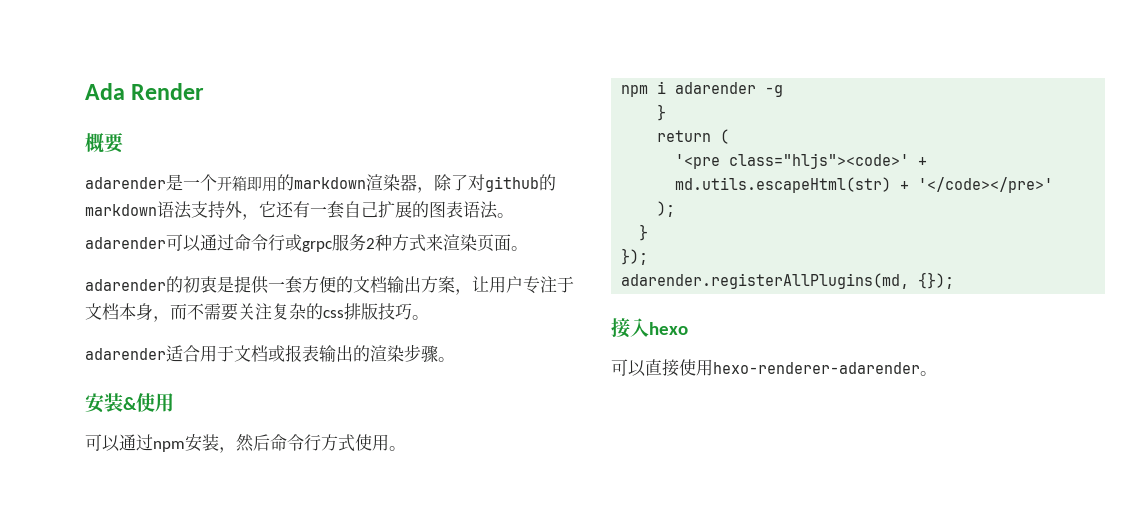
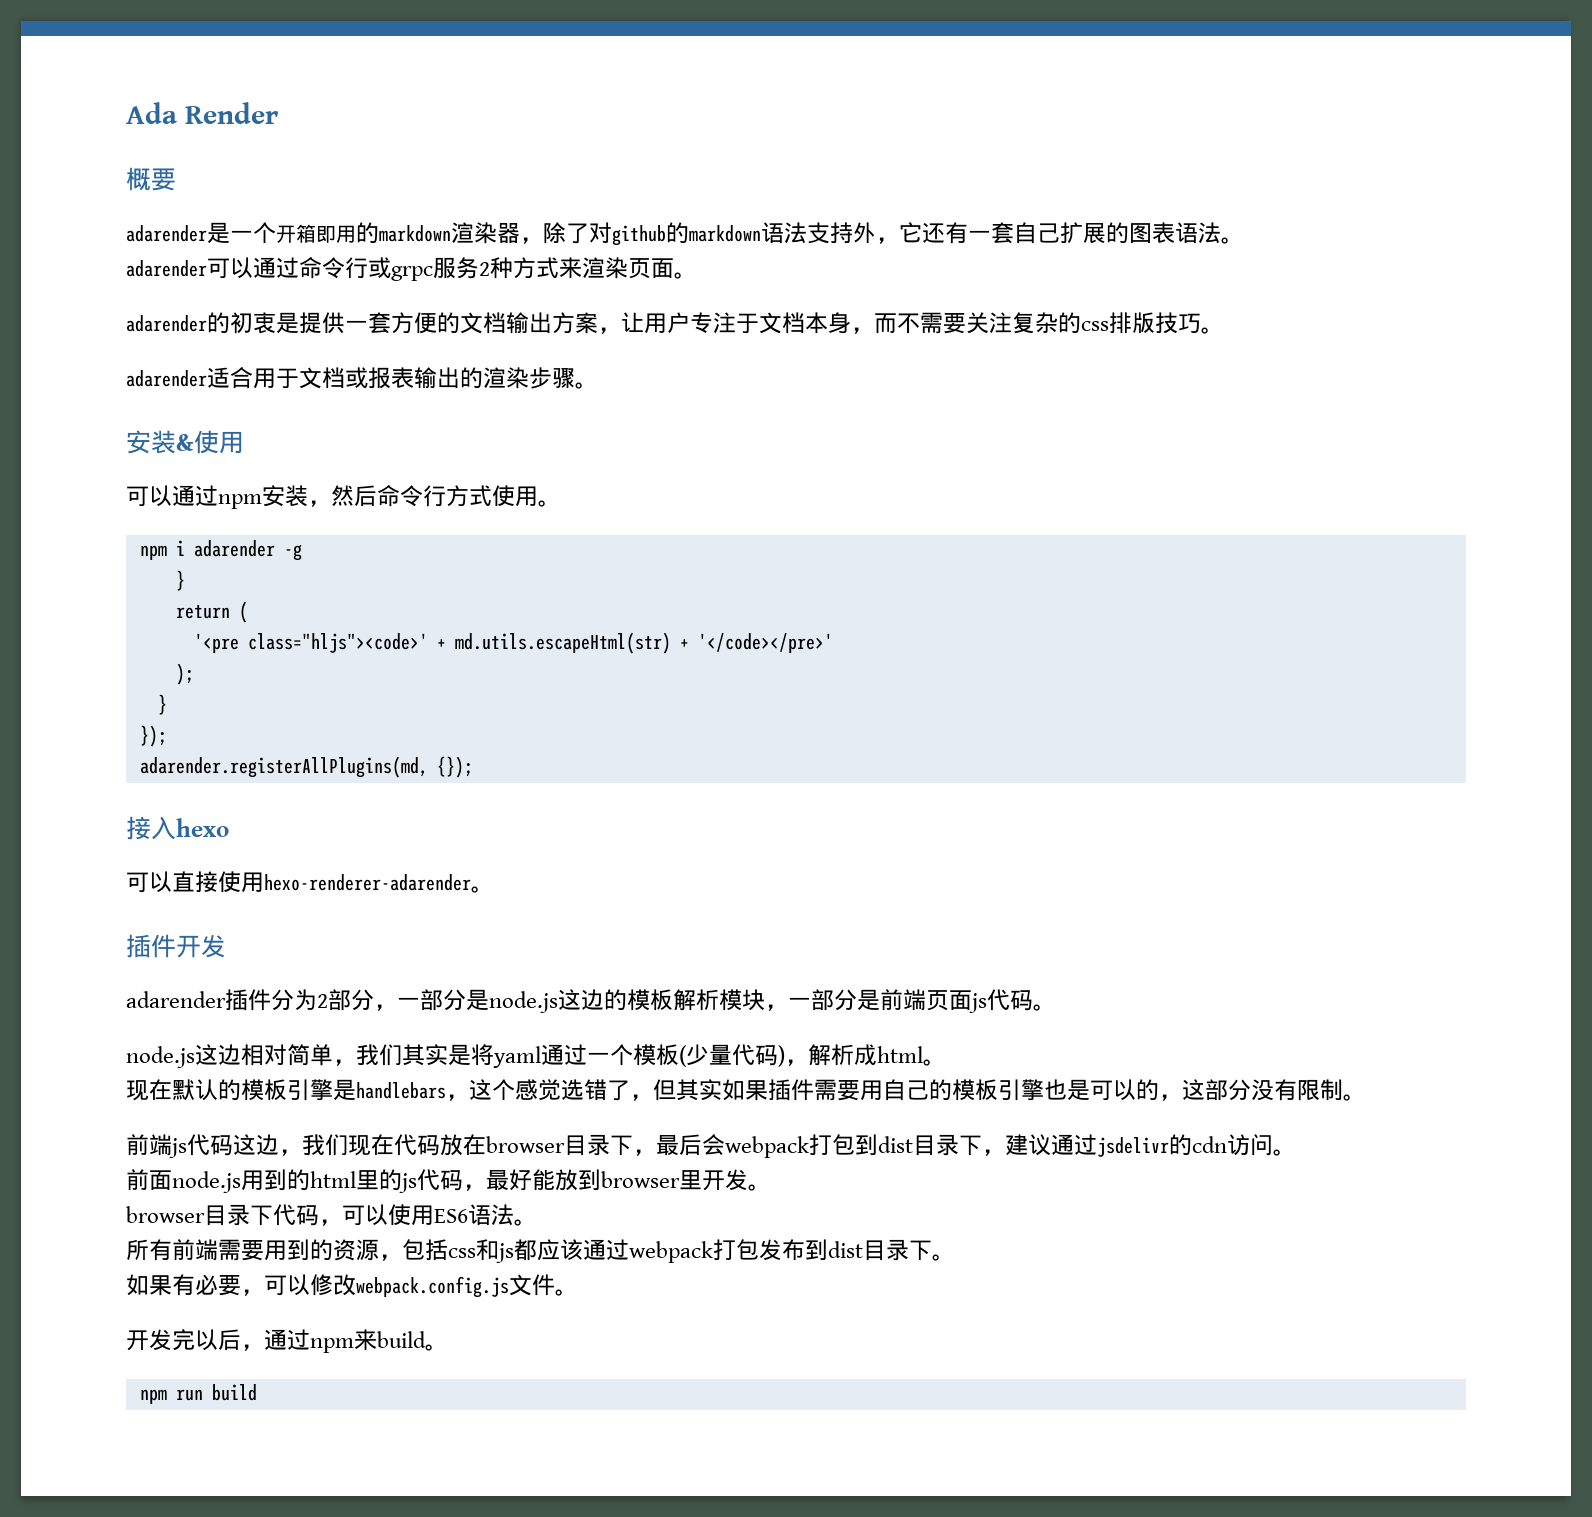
(937, 373) none -> [126,934,226,958] [126,989,1056,1013] [126,1044,946,1068] [126,1079,1366,1101] [126,1134,1296,1158] [126,1169,771,1193] [126,1204,537,1226] [126,1239,955,1263] [126,1274,578,1298] [126,1329,448,1353] [139,1384,257,1404] // 插件开发 // adarender插件分为2部分，一部分是node.js这边的模板解析模块，一部分是前端页面js代码。 // node.js这边相对简单，我们其实是将yaml通过一个模板(少量代码)，解析成html。 // 现在默认的模板引擎是handlebars，这个感觉选错了，但其实如果插件需要用自己的模板引擎也是可以的，这部分没有限制。 // 前端js代码这边，我们现在代码放在browser目录下，最后会webpack打包到dist目录下，建议通过jsdelivr的cdn访问。 // 前面node.js用到的html里的js代码，最好能放到browser里开发。 // browser目录下代码，可以使用ES6语法。 // 所有前端需要用到的资源，包括css和js都应该通过webpack打包发布到dist目录下。 // 如果有必要，可以修改webpack.config.js文件。 // 开发完以后，通过npm来build。 // npm run build

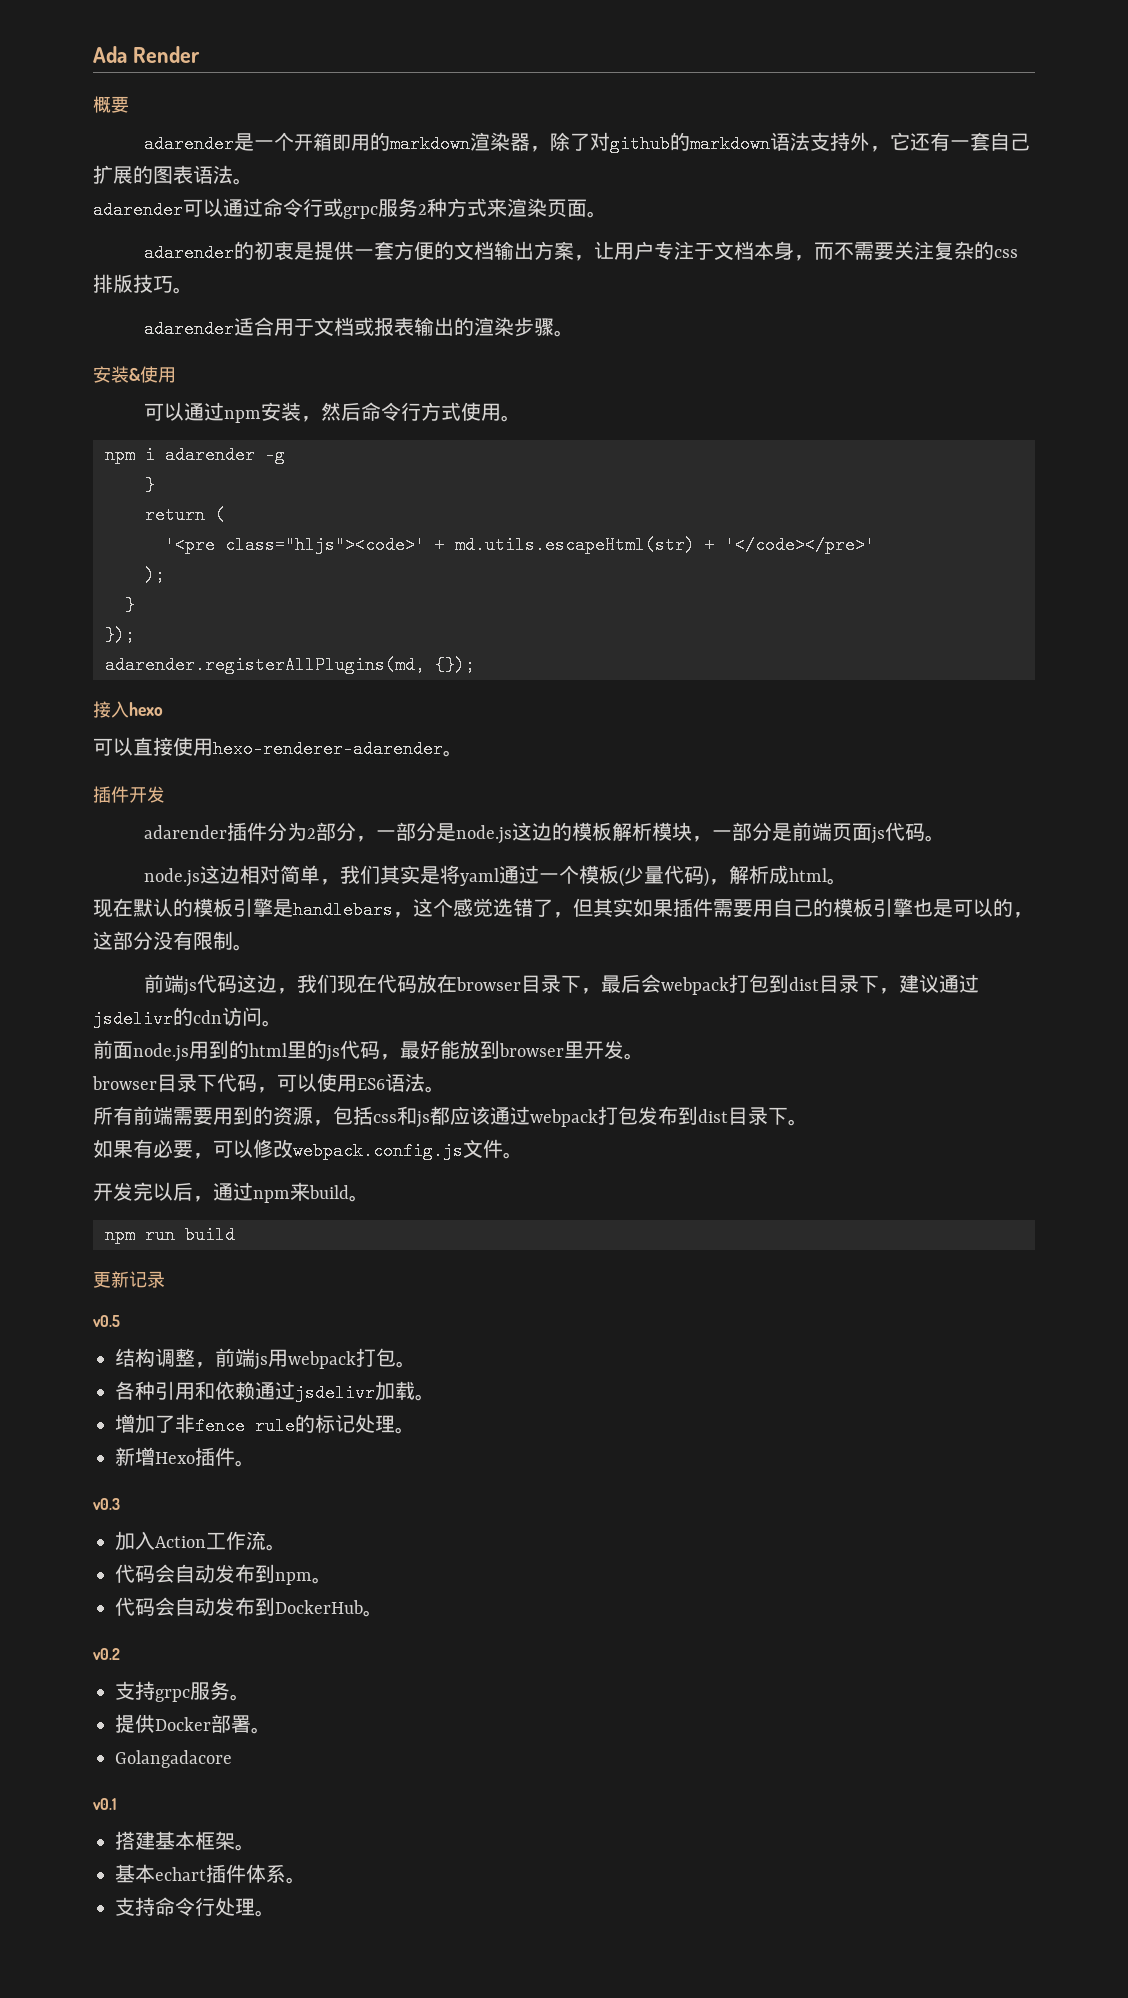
(257, 1392) none -> [93,1271,165,1288] [93,1315,120,1327] [115,1348,416,1370] [115,1381,435,1402] [115,1414,415,1435] [115,1447,255,1467] [93,1498,120,1510] [115,1531,286,1551] [115,1564,332,1585] [115,1597,383,1617] [93,1648,120,1660] [115,1681,250,1702] [115,1714,271,1734] [115,1750,232,1768] [93,1798,116,1810] [115,1831,255,1851] [115,1864,306,1884] [115,1897,275,1917] // 更新记录 // v0.5 // 结构调整，前端js用webpack打包。 // 各种引用和依赖通过jsdelivr加载。 // 增加了非fence rule的标记处理。 // 新增Hexo插件。 // v0.3 // 加入Action工作流。 // 代码会自动发布到npm。 // 代码会自动发布到DockerHub。 // v0.2 // 支持grpc服务。 // 提供Docker部署。 // Golangadacore // v0.1 // 搭建基本框架。 // 基本echart插件体系。 // 支持命令行处理。

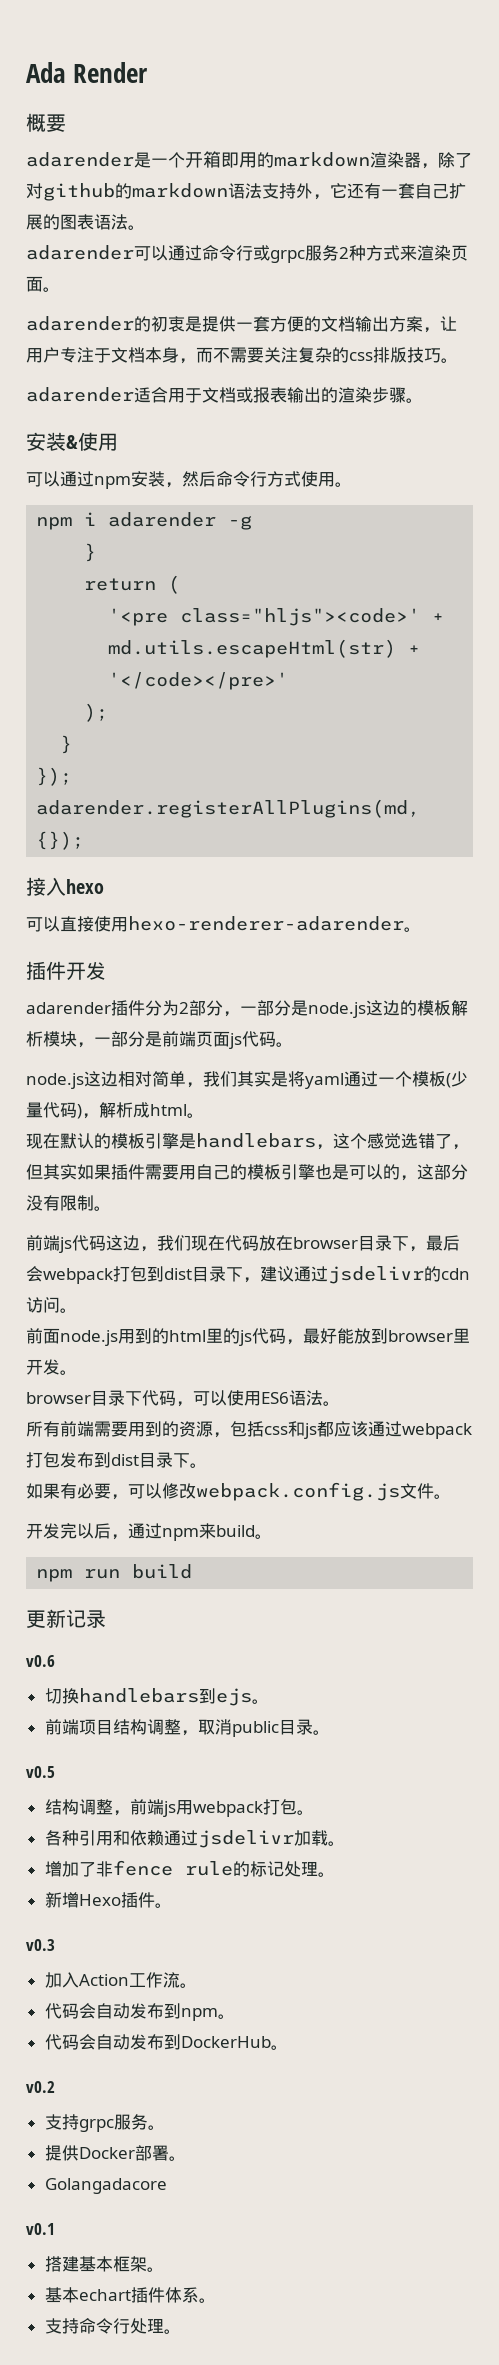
(165, 1279) none -> [26,1655,55,1667] [44,1688,269,1706] [44,1719,330,1737] // v0.6 // 切换handlebars到ejs。 // 前端项目结构调整，取消public目录。

